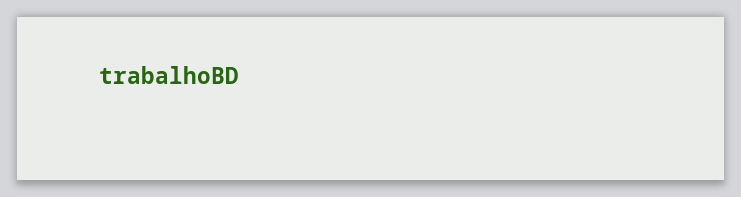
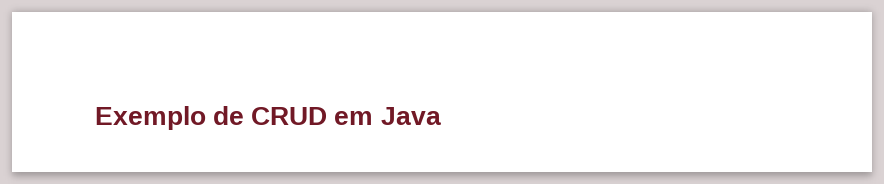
[99,66,239,84] trabalhoBD -> [95,106,441,130] Exemplo de CRUD em Java

